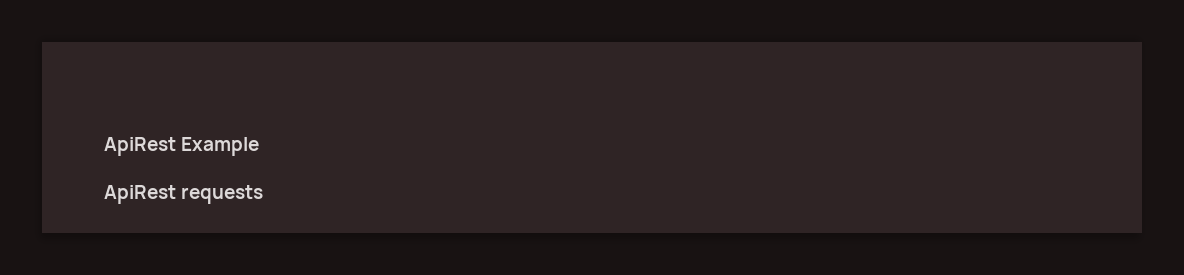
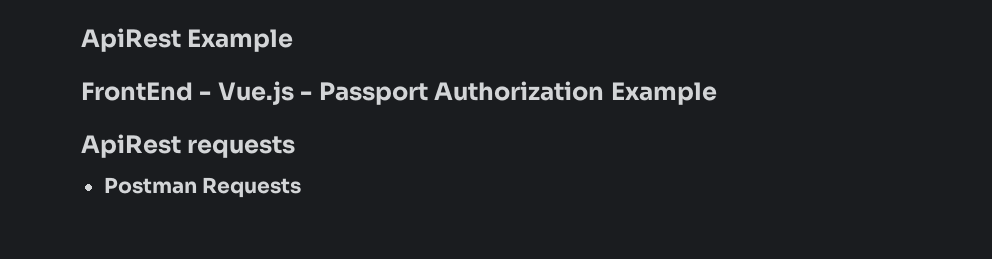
(260, 146) none -> [81,81,717,105] // FrontEnd - Vue.js - Passport Authorization Example
(264, 194) none -> [103,177,302,198] // Postman Requests

